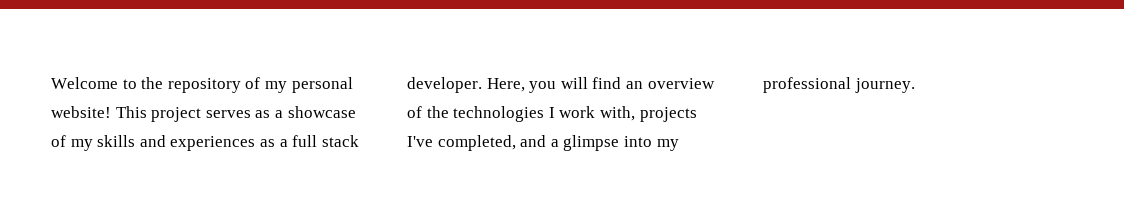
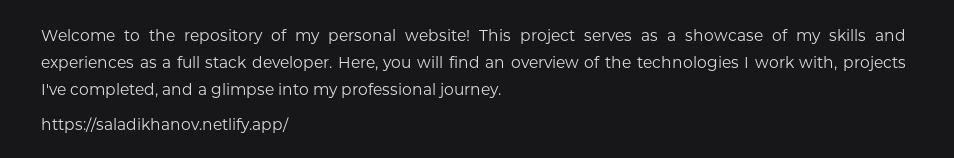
(915, 85) none -> [41,117,289,133] // https://saladikhanov.netlify.app/

